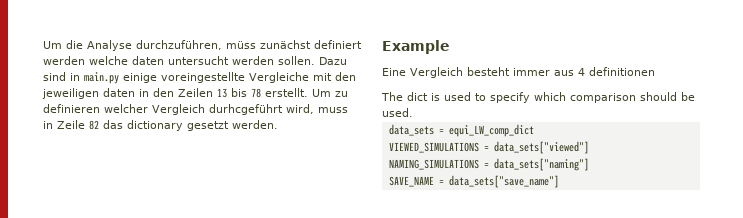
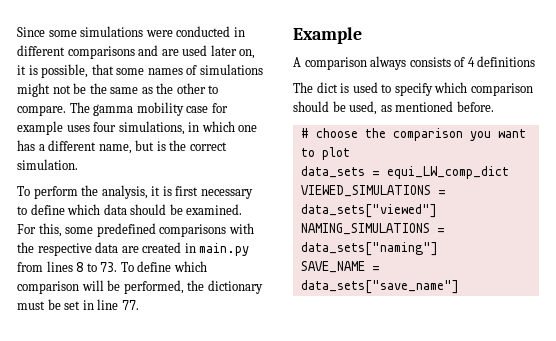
[43,40,362,51] [43,56,347,65] [43,72,356,84] [42,88,348,99] [43,104,348,115] [43,120,278,131] [382,40,450,54] [382,67,655,78] Um die Analyse durchzuführen, müss zunächst definiert werden welche daten untersucht werden sollen. Dazu sind in main.py einige voreingestellte Vergleiche mit den jeweiligen daten in den Zeilen 13 bis 78 erstellt. Um zu definieren welcher Vergleich durhcgeführt wird, muss in Zeile 82 das dictionary gesetzt werden. // Example // Eine Vergleich besteht immer aus 4 definitionen -> [17,26,245,37] [17,45,256,59] [17,64,263,78] [17,83,219,97] [17,102,228,116] [17,121,258,135] [17,140,227,154] [17,159,78,170] [17,185,253,199] [17,204,243,215] [17,223,254,237] [17,242,250,256] [17,261,207,272] [17,280,263,294] [17,299,139,310] [293,27,362,44] [293,56,536,70] Since some simulations were conducted in different comparisons and are used later on, it is possible, that some names of simulations might not be the same as the other to compare. The gamma mobility case for example uses four simulations, in which one has a different name, but is the correct simulation. // To perform the analysis, it is first necessary to define which data should be examined. For this, some predefined comparisons with the respective data are created in main.py from lines 8 to 73. To define which comparison will be performed, the dictionary must be set in line 77. // Example // A comparison always consists of 4 definitions
[382,108,413,117] used. -> [349,101,494,115] [300,128,526,141] [300,147,350,160] used, as mentioned before. // # choose the comparison you want to plot

